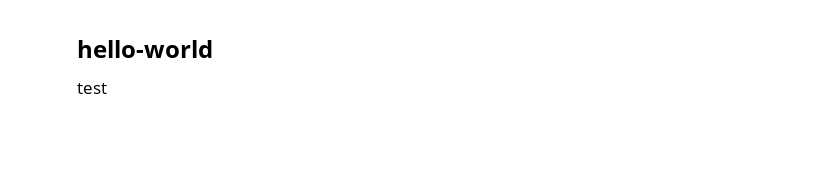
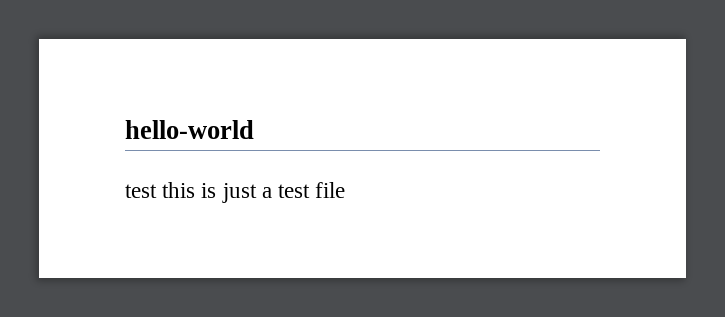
(107, 88) none -> [162,182,346,203] this is just a test file

